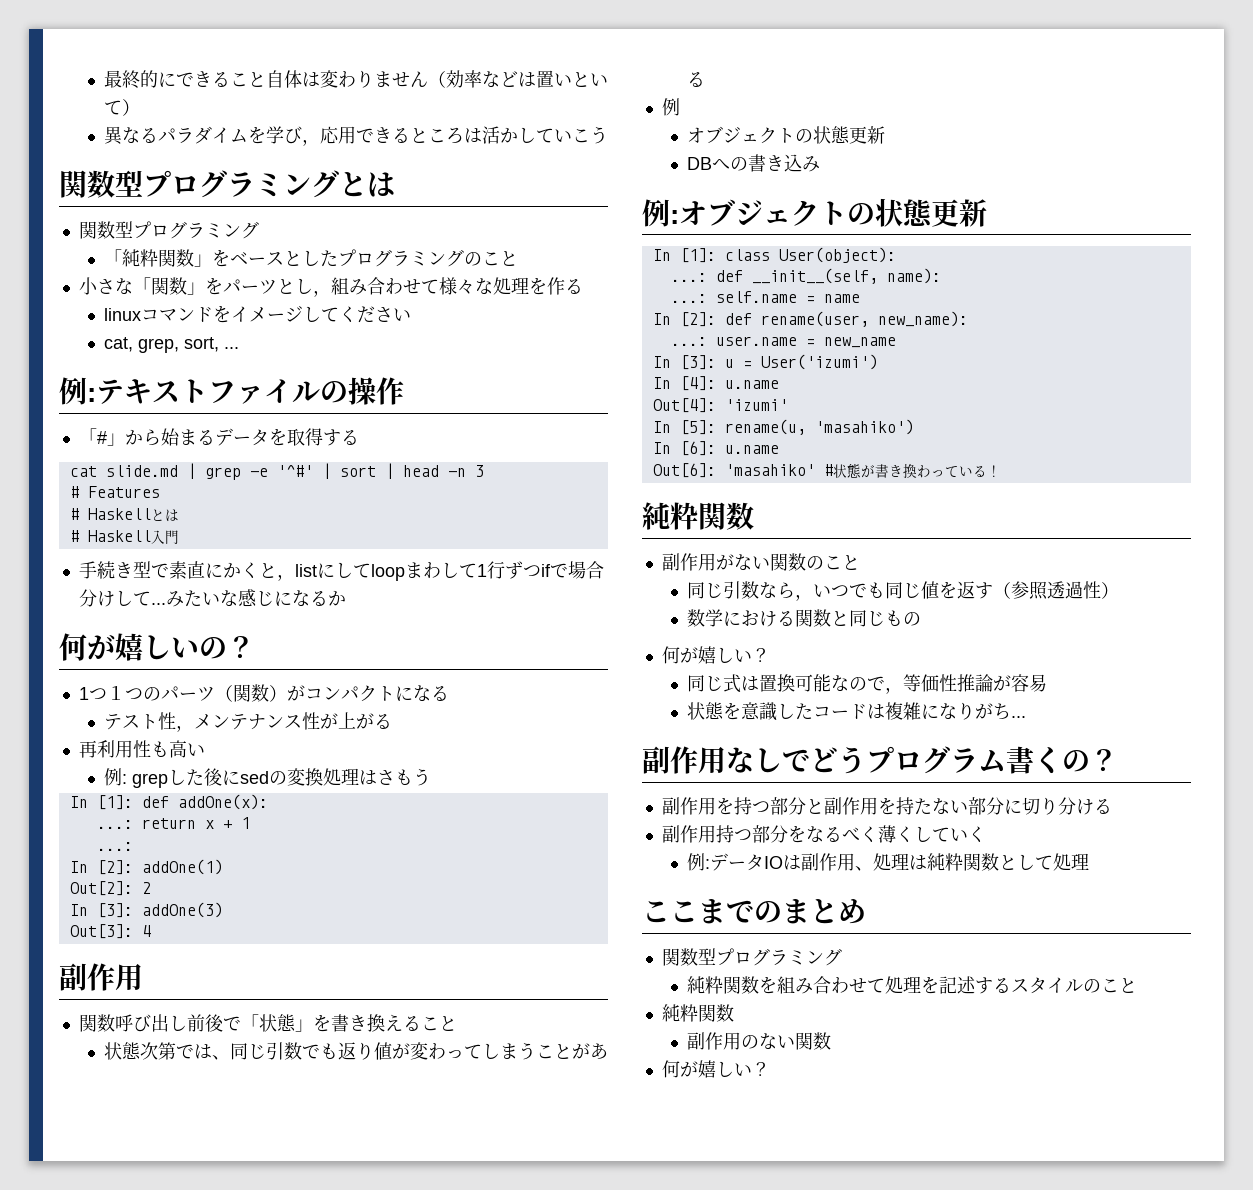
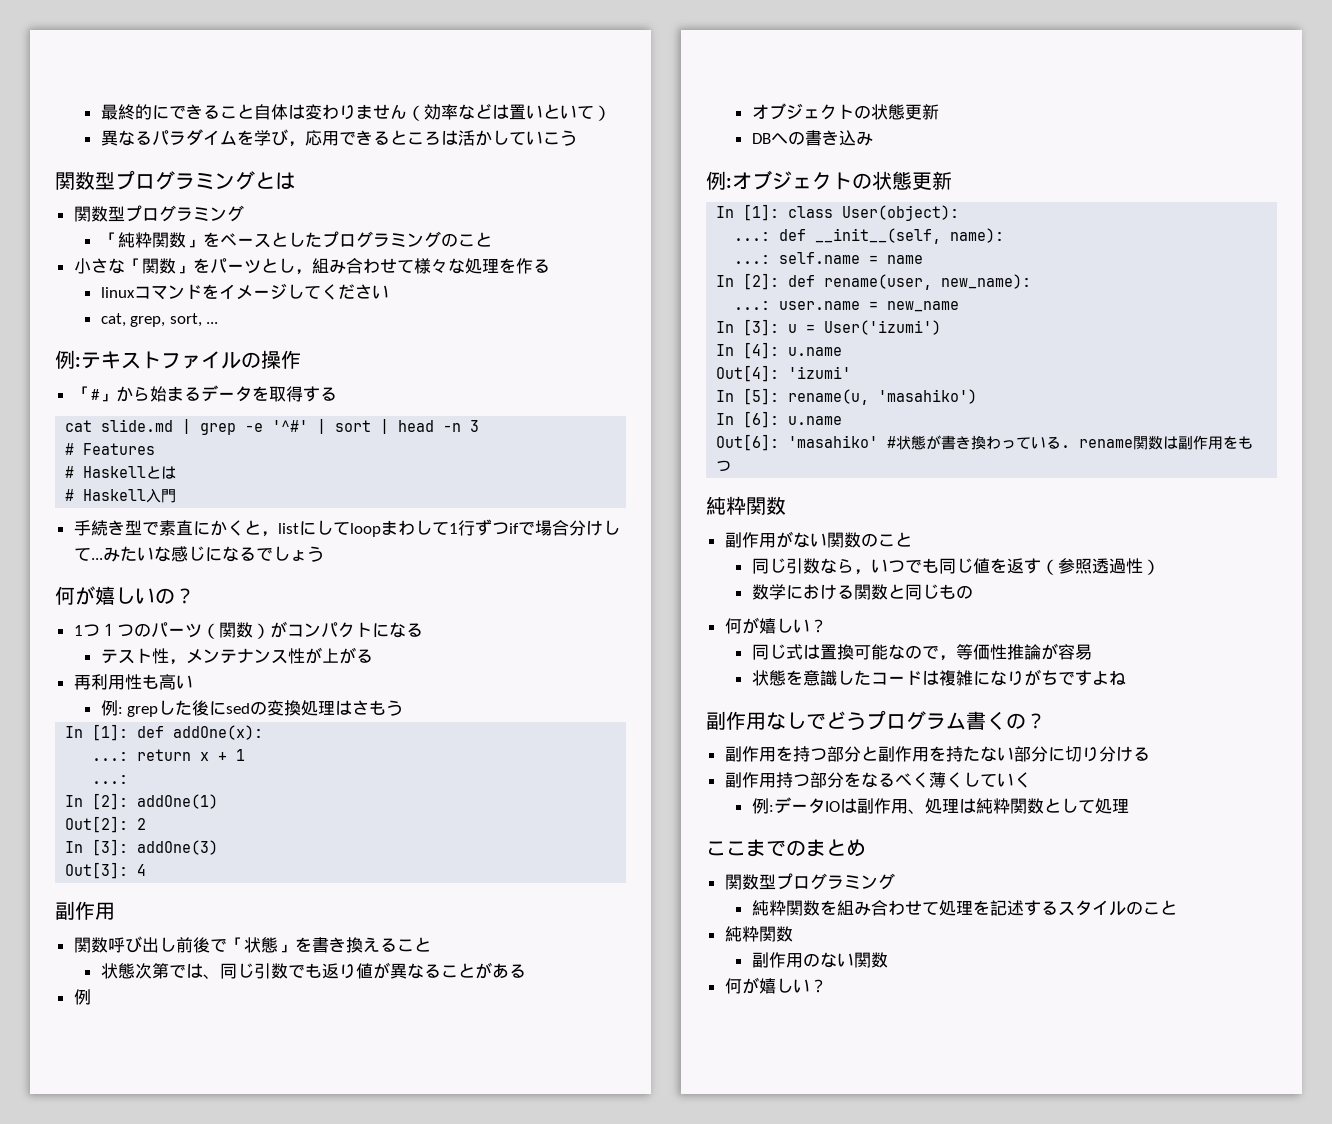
[327,590,346,606] か -> [255,546,324,562] でしょう
[409,1042,536,1060] 変わってしまう -> [389,963,441,979] 異なる
[986,465,1001,477] ！ -> [1061,435,1254,450] [716,460,732,472] . rename関数は副作用をもつ
[1010,716,1026,718] ... -> [1057,670,1126,686] ですよね

